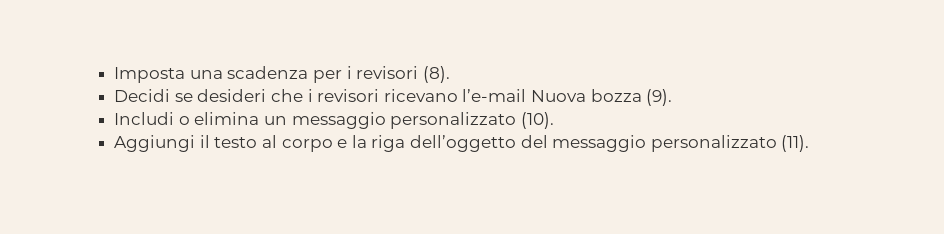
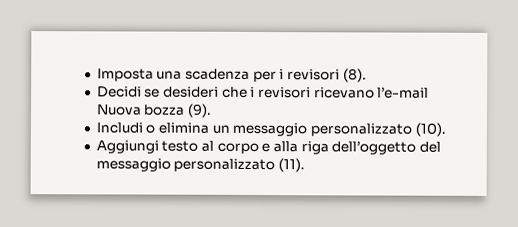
[199,135,210,148] il -> (159, 147) none
[351,135,367,148] la -> [272,141,298,153] alla

